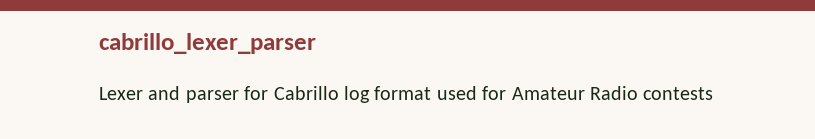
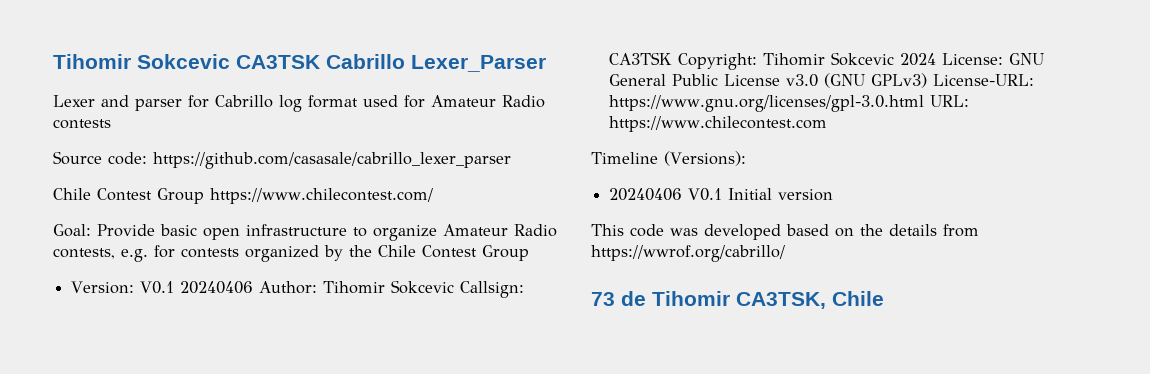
[99,33,316,54] cabrillo_lexer_parser -> [53,54,546,72] Tihomir Sokcevic CA3TSK Cabrillo Lexer_Parser
(714, 93) none -> [53,151,511,169] [53,188,433,204] [53,224,557,241] [53,245,529,262] [71,280,525,298] [609,52,1045,70] [609,73,1035,88] [609,95,970,112] [609,116,828,132] [591,151,746,166] [609,188,834,201] [591,224,979,240] [591,245,785,262] [591,291,884,309] // Source code: https://github.com/casasale/cabrillo_lexer_parser // Chile Contest Group https://www.chilecontest.com/ // Goal: Provide basic open infrastructure to organize Amateur Radio contests, e.g. for contests organized by the Chile Contest Group // Version: V0.1 20240406 Author: Tihomir Sokcevic Callsign: CA3TSK Copyright: Tihomir Sokcevic 2024 License: GNU General Public License v3.0 (GNU GPLv3) License-URL: https://www.gnu.org/licenses/gpl-3.0.html URL: https://www.chilecontest.com // Timeline (Versions): // 20240406 V0.1 Initial version // This code was developed based on the details from https://wwrof.org/cabrillo/ // 73 de Tihomir CA3TSK, Chile

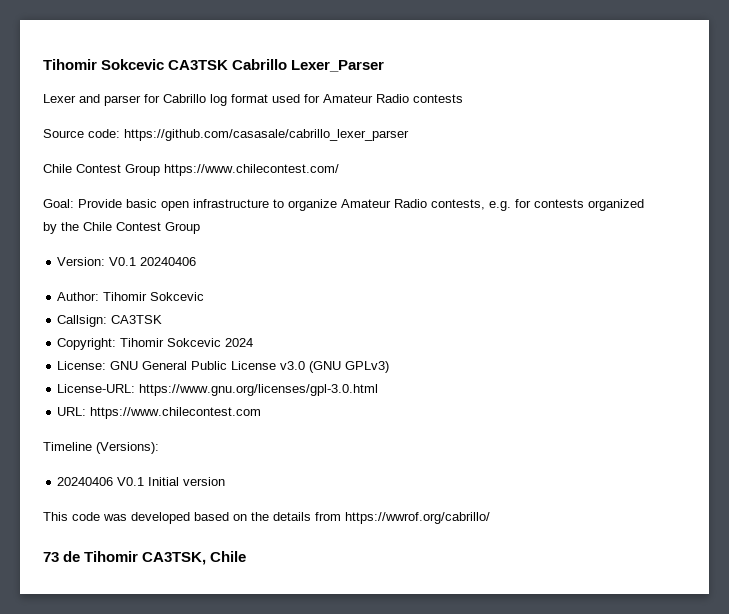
(254, 287) none -> (197, 261) //
(455, 287) none -> (205, 296) //
(673, 58) none -> (163, 319) //
(937, 59) none -> (254, 342) //
(928, 80) none -> (390, 367) //
(925, 103) none -> (379, 390) //

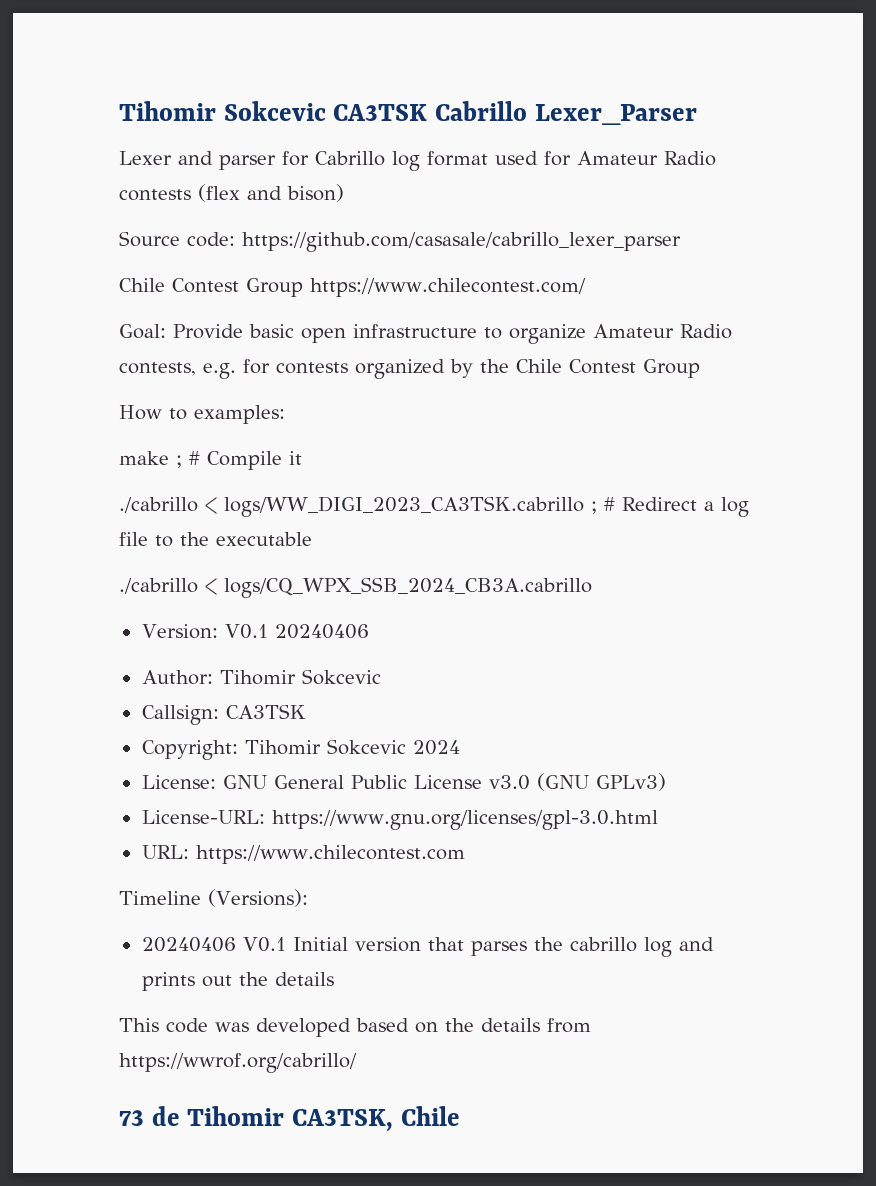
(463, 98) none -> [198,184,344,202] (flex and bison)
(200, 228) none -> [119,405,285,424] [119,451,302,470] [119,496,749,517] [119,532,312,547] [119,577,592,598] // How to examples: // make ; # Compile it // ./cabrillo < logs/WW_DIGI_2023_CA3TSK.cabrillo ; # Redirect a log file to the executable // ./cabrillo < logs/CQ_WPX_SSB_2024_CB3A.cabrillo
(226, 481) none -> [427,937,714,957] [141,972,334,991] that parses the cabrillo log and prints out the details

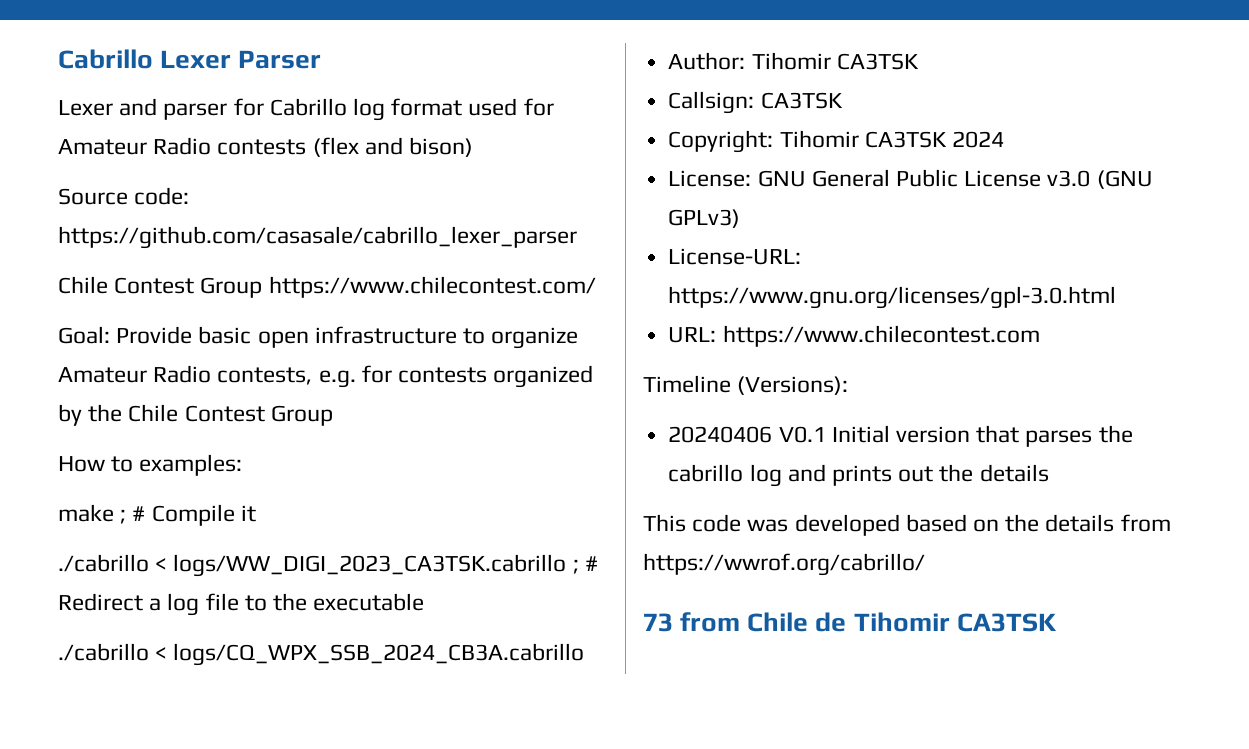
[119,101,697,125] Tihomir Sokcevic CA3TSK Cabrillo Lexer_Parser -> [58,49,322,69] Cabrillo Lexer Parser
[141,624,369,639] // Version: V0.1 20240406 -> (585, 654) none
[301,669,381,685] Sokcevic -> [836,53,919,70] CA3TSK
[326,739,406,755] Sokcevic -> [864,131,947,148] CA3TSK
[151,1106,460,1132] de Tihomir CA3TSK, Chile -> [680,612,1057,632] from Chile de Tihomir CA3TSK

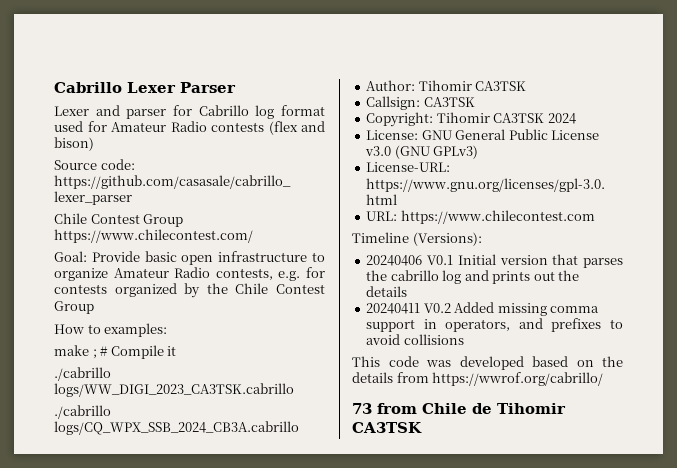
[155,558,168,571] < -> (111, 374) none
[572,556,598,574] [58,593,425,616] [58,643,168,661] ; # Redirect a log file to the executable // ./cabrillo < -> [54,405,111,419] // ./cabrillo
(1049, 473) none -> [366,302,600,316] [366,318,623,332] [366,334,464,345] // 20240411 V0.2 Added missing comma support in operators, and prefixes to avoid collisions

